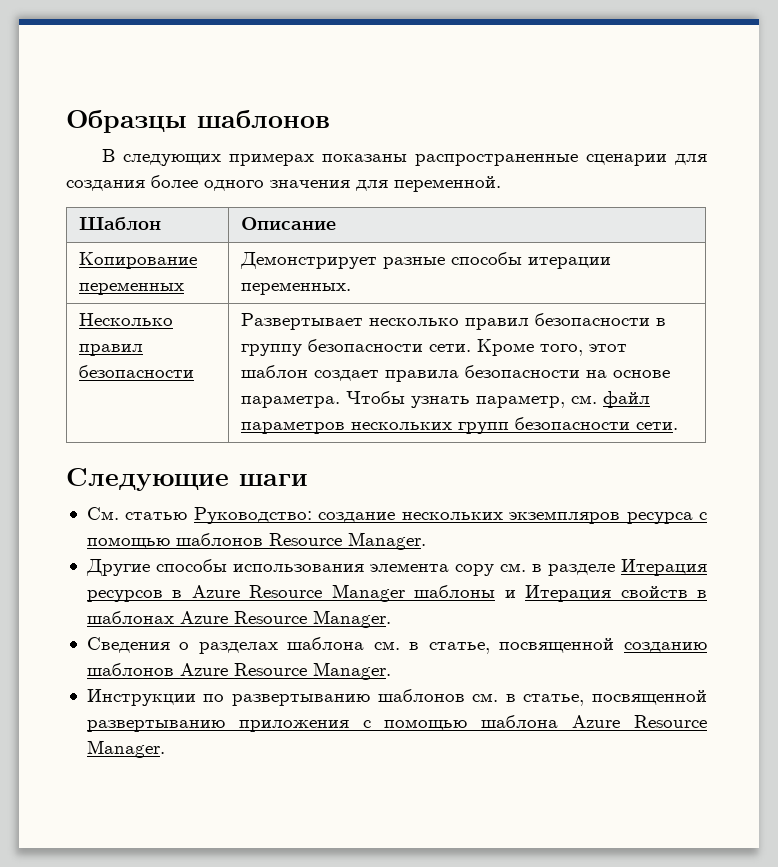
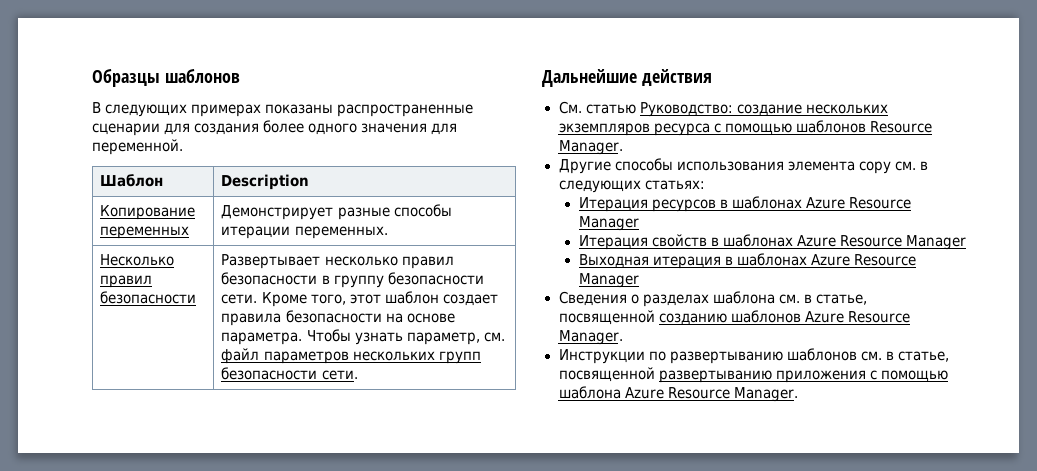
[240,217,336,230] Описание -> [221,174,310,190] Description
[66,468,308,491] Следующие шаги -> [542,69,712,87] Дальнейшие действия
[547,564,615,576] разделе -> [558,180,705,193] следующих статьях: //
[191,584,516,602] Azure Resource Manager шаблоны и -> [731,196,911,209] [578,216,639,231] шаблонах Azure Resource Manager //
[312,610,391,628] Manager. -> [905,235,966,250] [578,253,916,269] [578,273,639,288] Manager // Выходная итерация в шаблонах Azure Resource Manager

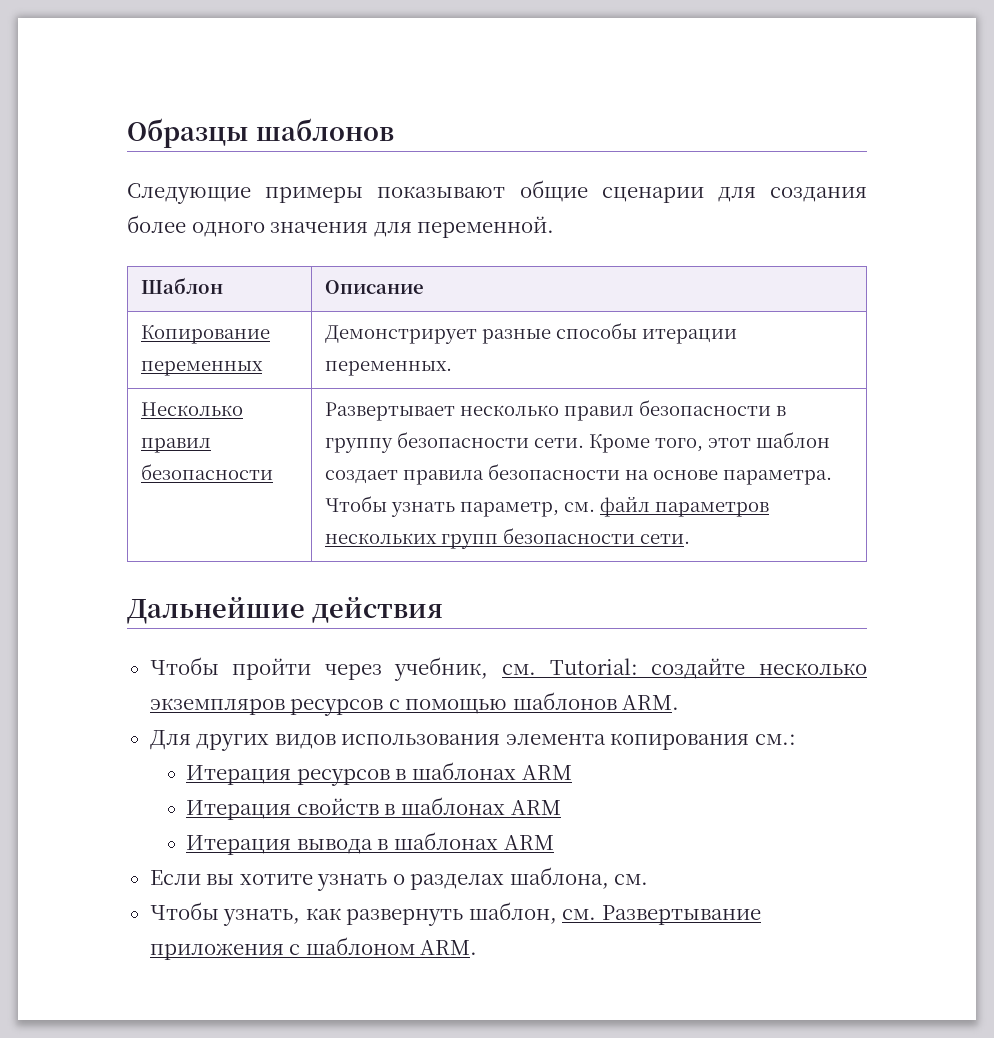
[92,102,474,117] В следующих примерах показаны распространенные -> [127,180,588,204] Следующие примеры показывают общие
[221,174,310,190] Description -> [324,280,424,294] Описание
[558,101,888,117] [558,120,932,136] [558,140,623,155] [558,158,928,174] [558,180,705,193] См. статью Руководство: создание нескольких экземпляров ресурса с помощью шаблонов Resource Manager. // Другие способы использования элемента copy см. в следующих статьях: -> [149,657,867,681] [149,692,680,716] [149,730,796,751] Чтобы пройти через учебник, см. Tutorial: создайте несколько экземпляров ресурсов с помощью шаблонов ARM. // Для других видов использования элемента копирования см.:
[805,197,911,209] [578,216,639,231] Azure Resource Manager -> [521,765,572,780] ARM
[796,235,966,250] [578,253,916,269] [578,273,639,288] [558,291,627,306] Azure Resource Manager // Выходная итерация в шаблонах Azure Resource Manager // Сведения -> [510,800,561,815] [186,832,554,855] [149,870,388,891] ARM // Итерация вывода в шаблонах ARM // Если вы хотите узнать
[712,291,867,305] [558,310,910,325] [558,330,623,345] [558,348,949,364] [558,367,948,383] [558,386,798,402] шаблона см. в статье, посвященной созданию шаблонов Azure Resource Manager. // Инструкции по развертыванию шаблонов см. в статье, посвященной развертыванию приложения с помощью шаблона Azure Resource Manager. -> [509,867,649,889] [149,902,761,926] [149,937,478,960] шаблона, см. // Чтобы узнать, как развернуть шаблон, см. Развертывание приложения с шаблоном ARM.

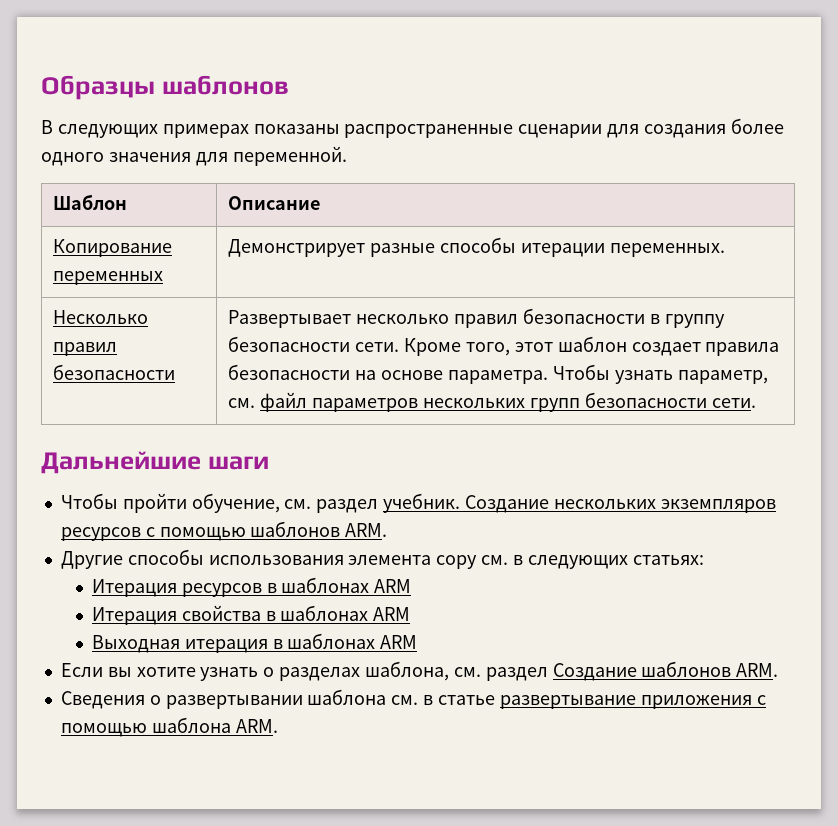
[127,180,588,204] Следующие примеры показывают общие -> [41,120,514,138] В следующих примерах показаны распространенные
[311,596,443,623] действия -> [207,456,269,470] шаги
[324,657,867,681] через учебник, см. Tutorial: создайте несколько -> [191,493,656,513] обучение, см. раздел учебник. Создание нескольких
[149,730,796,751] Для других видов использования элемента копирования см.: -> [60,549,704,569] Другие способы использования элемента copy см. в следующих статьях:
[296,797,561,815] [186,835,373,855] свойств в шаблонах ARM // Итерация вывода -> [181,605,411,621] [91,635,268,653] свойства в шаблонах ARM // Выходная итерация
[149,902,761,926] [149,937,415,960] // Чтобы узнать, как развернуть шаблон, см. Развертывание приложения с шаблоном -> [485,661,779,681] [60,689,766,709] [60,717,231,737] раздел Создание шаблонов ARM. // Сведения о развертывании шаблона см. в статье развертывание приложения с помощью шаблона

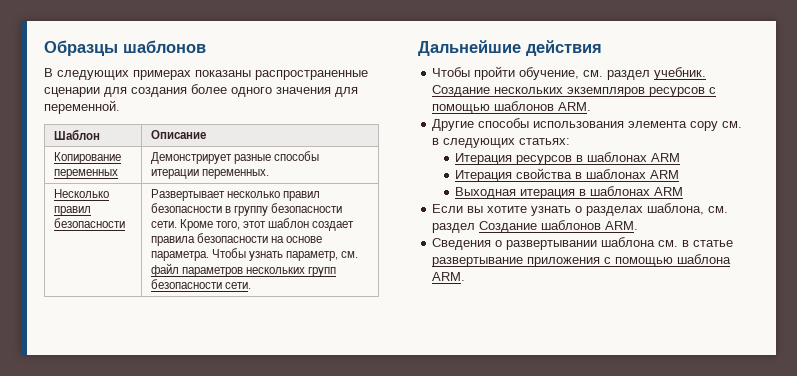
[207,456,269,470] шаги -> [526,40,602,56] действия

